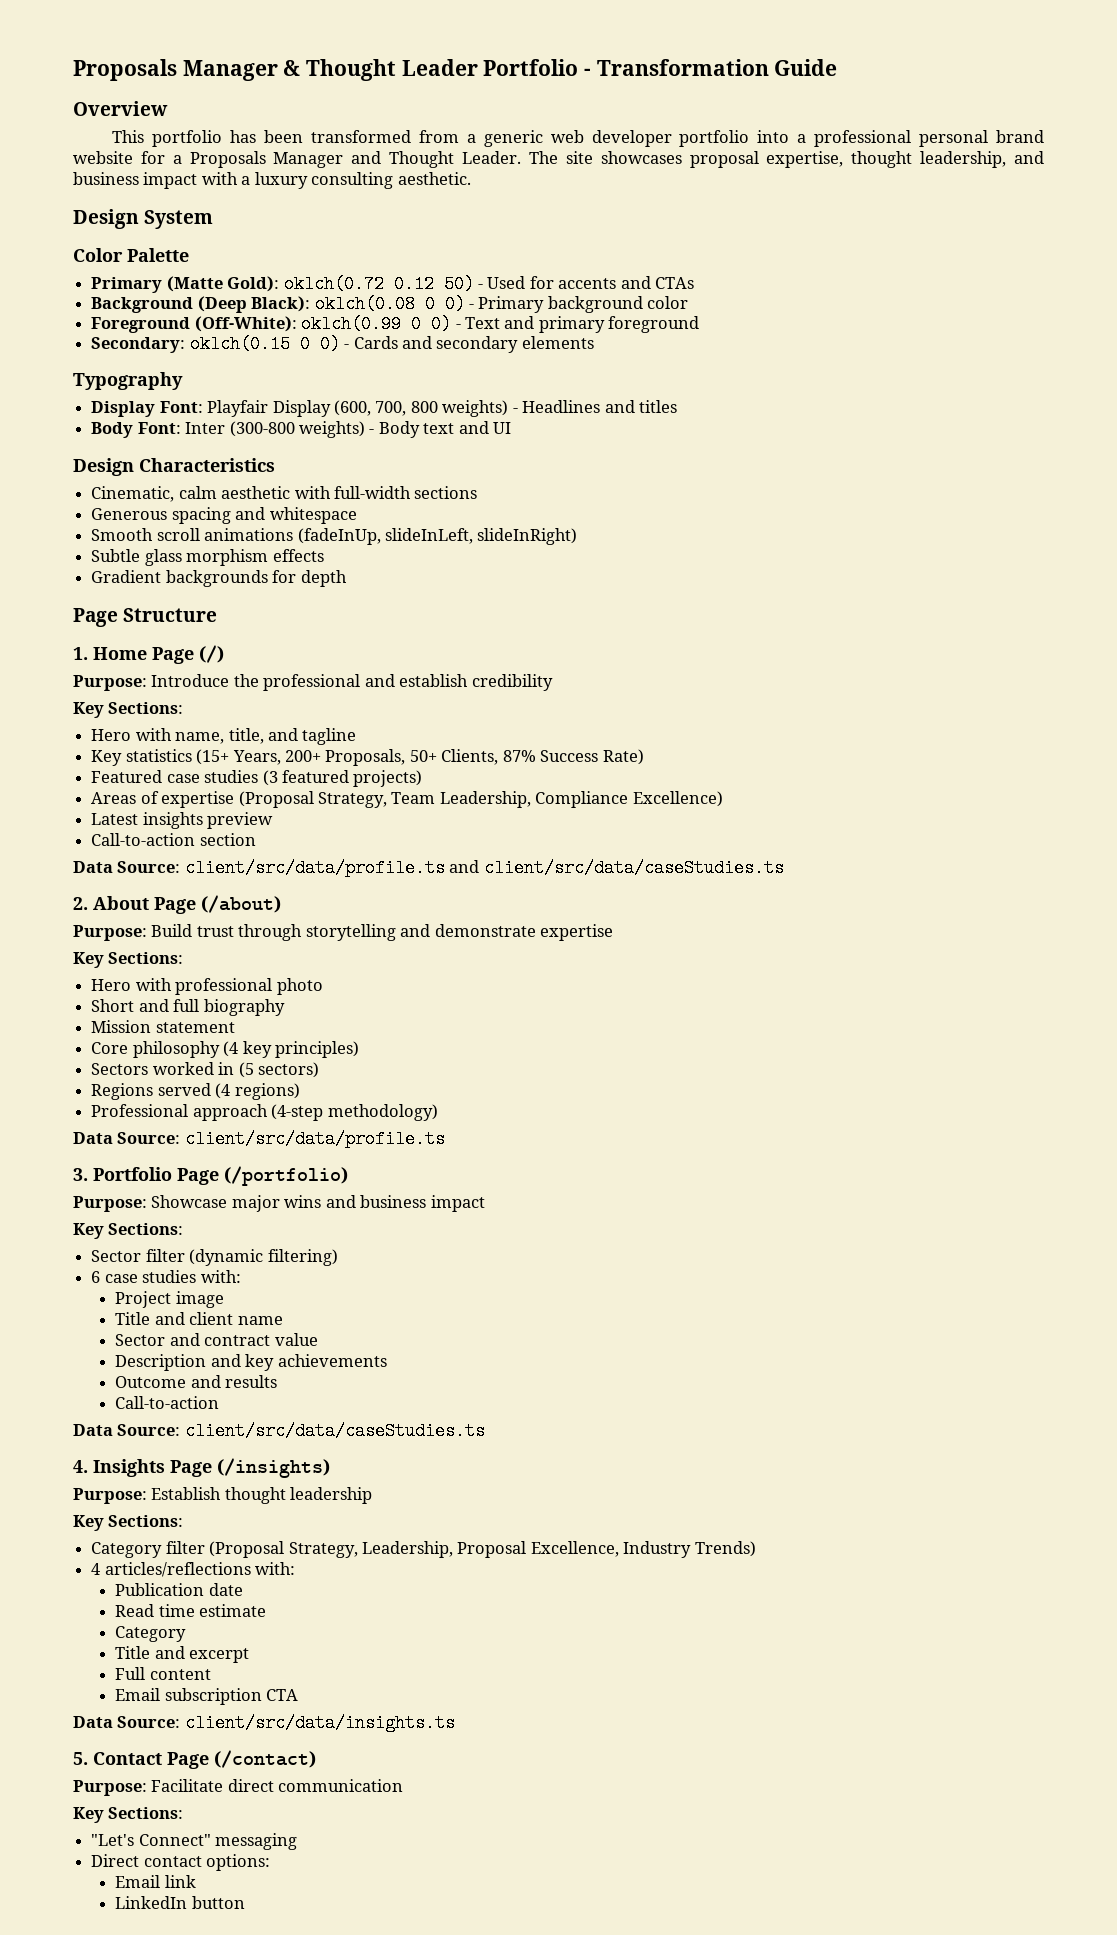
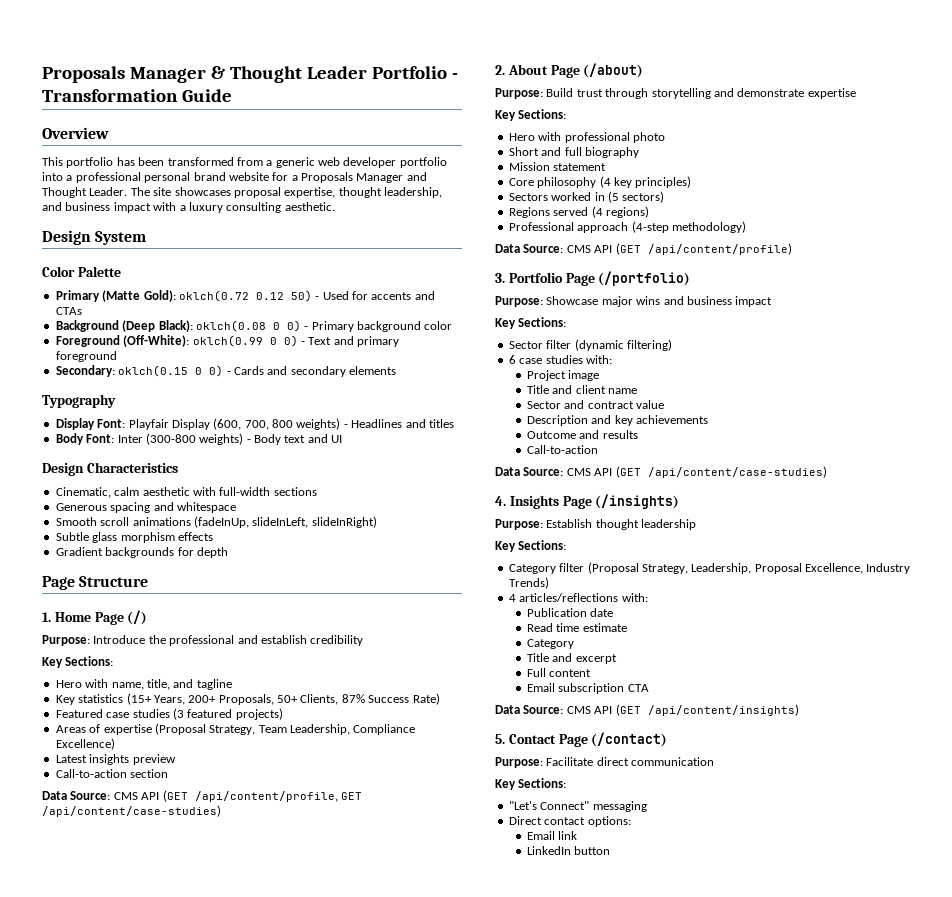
[184,859,784,877] client/src/data/profile.ts and client/src/data/caseStudies.ts -> [113,790,362,802] [42,805,221,817] CMS API (GET /api/content/profile, GET /api/content/case-studies)
[184,1130,445,1148] client/src/data/profile.ts -> [566,243,792,255] CMS API (GET /api/content/profile)
[184,1422,485,1440] client/src/data/caseStudies.ts -> [566,466,827,478] CMS API (GET /api/content/case-studies)
[184,1714,455,1732] client/src/data/insights.ts -> [566,704,799,716] CMS API (GET /api/content/insights)

